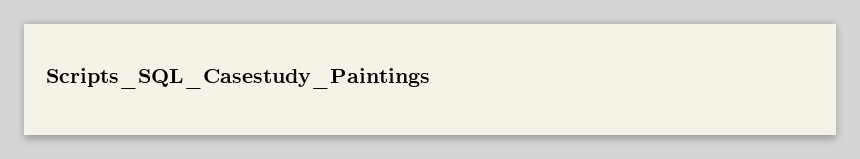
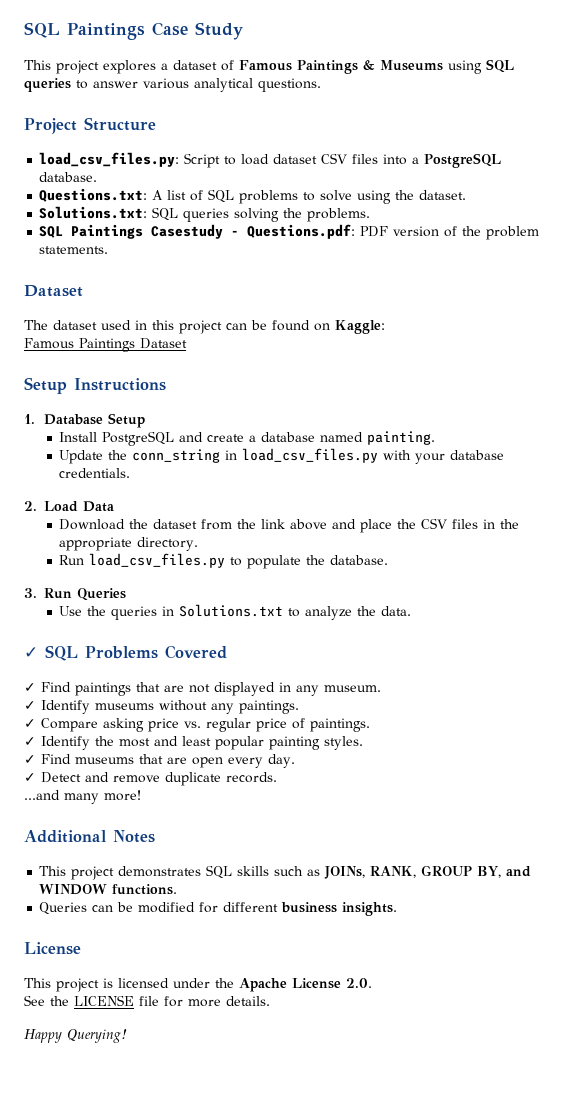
[46,68,430,89] Scripts_SQL_Casestudy_Paintings -> [24,22,243,40] [24,59,514,74] [24,78,321,92] [24,117,156,134] [39,152,502,168] [39,172,98,182] [39,188,467,204] [39,206,371,222] [39,224,540,240] [39,246,109,254] [24,285,83,297] [24,320,385,334] [24,338,187,352] [24,377,166,394] [24,413,145,428] [59,431,436,446] [59,448,505,464] [59,468,131,478] [24,501,114,512] [59,518,520,533] [59,537,199,551] [59,553,389,569] [24,588,126,601] [59,604,412,620] [24,645,227,661] [24,682,381,696] [24,700,299,714] [24,718,370,732] [24,736,363,750] [24,754,295,768] [24,772,277,786] [24,790,141,804] [24,830,155,843] [39,865,532,880] [39,884,178,895] [39,902,398,916] [24,942,81,955] [24,978,372,992] [24,995,270,1007] [24,1029,127,1043] SQL Paintings Case Study // This project explores a dataset of Famous Paintings & Museums using SQL queries to answer various analytical questions. // Project Structure // load_csv_files.py: Script to load dataset CSV files into a PostgreSQL database. // Questions.txt: A list of SQL problems to solve using the dataset. // Solutions.txt: SQL queries solving the problems. // SQL Paintings Casestudy - Questions.pdf: PDF version of the problem statements. // Dataset // The dataset used in this project can be found on Kaggle: // Famous Paintings Dataset // Setup Instructions // 1. Database Setup // Install PostgreSQL and create a database named painting. // Update the conn_string in load_csv_files.py with your database credentials. // 2. Load Data // Download the dataset from the link above and place the CSV files in the appropriate directory. // Run load_csv_files.py to populate the database. // 3. Run Queries // Use the queries in Solutions.txt to analyze the data. // ✓ SQL Problems Covered // ✓ Find paintings that are not displayed in any museum. // ✓ Identify museums without any paintings. // ✓ Compare asking price vs. regular price of paintings. // ✓ Identify the most and least popular painting styles. // ✓ Find museums that are open every day. // ✓ Detect and remove duplicate records. // ...and many more! // Additional Notes // This project demonstrates SQL skills such as JOINs, RANK, GROUP BY, and WINDOW functions. // Queries can be modified for different business insights. // License // This project is licensed under the Apache License 2.0. // See the LICENSE file for more details. // Happy Querying!

